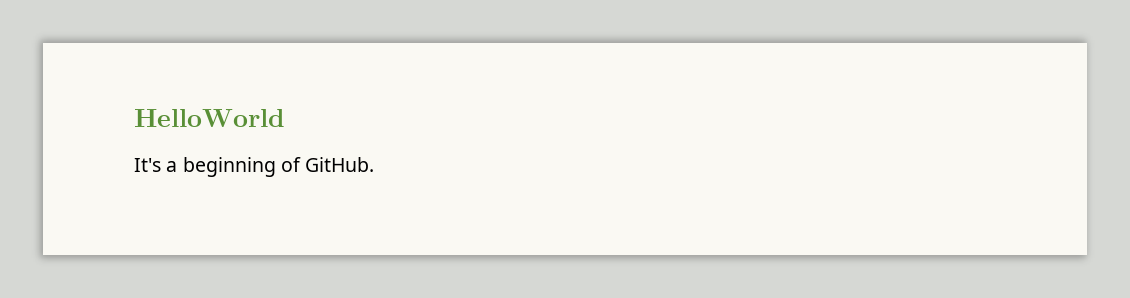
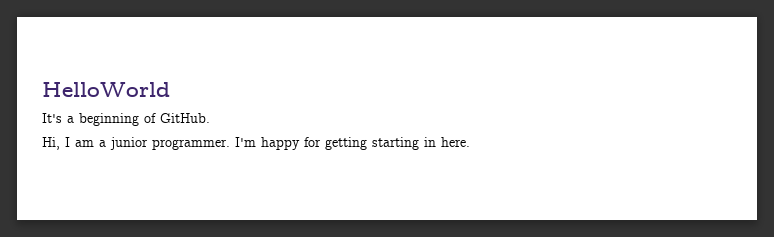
(375, 164) none -> [42,137,470,150] // Hi, I am a junior programmer. I'm happy for getting starting in here.

